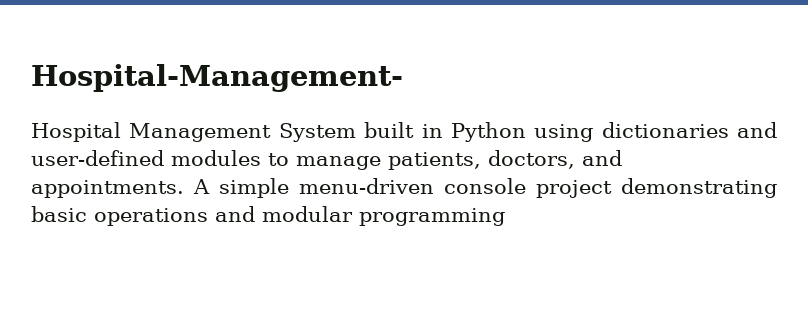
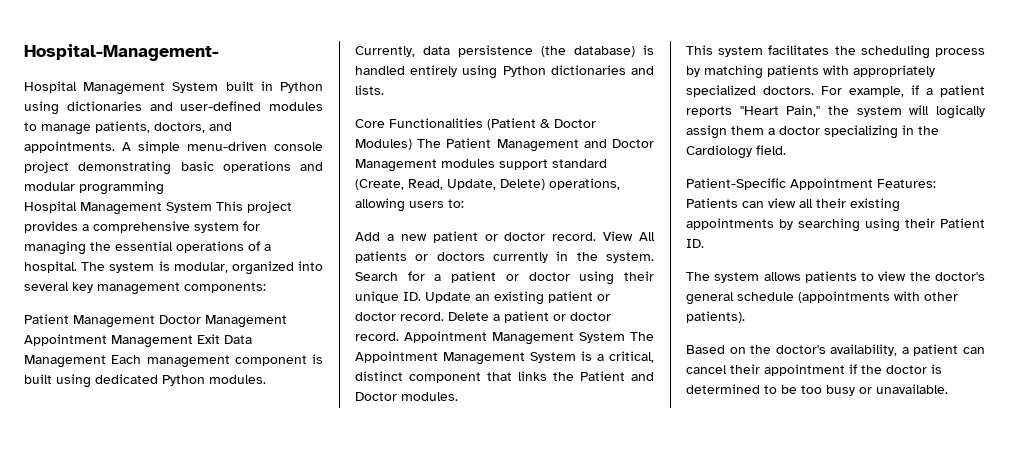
(505, 217) none -> [24,201,292,215] [24,221,260,233] [24,241,271,255] [24,261,323,275] [24,282,266,295] [24,314,287,328] [24,334,252,348] [24,354,323,368] [24,374,266,388] [355,45,654,57] [355,65,654,79] [355,85,384,95] [355,118,596,130] [355,138,654,152] [355,159,607,172] [355,178,620,190] [355,198,464,212] [355,231,655,243] [355,251,654,263] [355,271,654,285] [355,291,610,305] [355,311,611,323] [355,331,654,345] [355,351,654,365] [355,371,654,383] [355,392,458,401] [686,45,985,59] [686,65,935,79] [686,85,985,97] [686,105,985,119] [686,125,939,139] [686,145,786,159] [686,178,936,190] [686,198,900,212] [686,218,985,232] [686,239,704,248] [686,271,985,283] [686,291,958,305] [686,311,745,323] [686,344,985,356] [686,364,942,376] [686,384,948,396] // Hospital Management System This project provides a comprehensive system for managing the essential operations of a hospital. The system is modular, organized into several key management components: // Patient Management Doctor Management Appointment Management Exit Data Management Each management component is built using dedicated Python modules. Currently, data persistence (the database) is handled entirely using Python dictionaries and lists. // Core Functionalities (Patient & Doctor Modules) The Patient Management and Doctor Management modules support standard (Create, Read, Update, Delete) operations, allowing users to: // Add a new patient or doctor record. View All patients or doctors currently in the system. Search for a patient or doctor using their unique ID. Update an existing patient or doctor record. Delete a patient or doctor record. Appointment Management System The Appointment Management System is a critical, distinct component that links the Patient and Doctor modules. // This system facilitates the scheduling process by matching patients with appropriately specialized doctors. For example, if a patient reports "Heart Pain," the system will logically assign them a doctor specializing in the Cardiology field. // Patient-Specific Appointment Features: Patients can view all their existing appointments by searching using their Patient ID. // The system allows patients to view the doctor's general schedule (appointments with other patients). // Based on the doctor's availability, a patient can cancel their appointment if the doctor is determined to be too busy or unavailable.

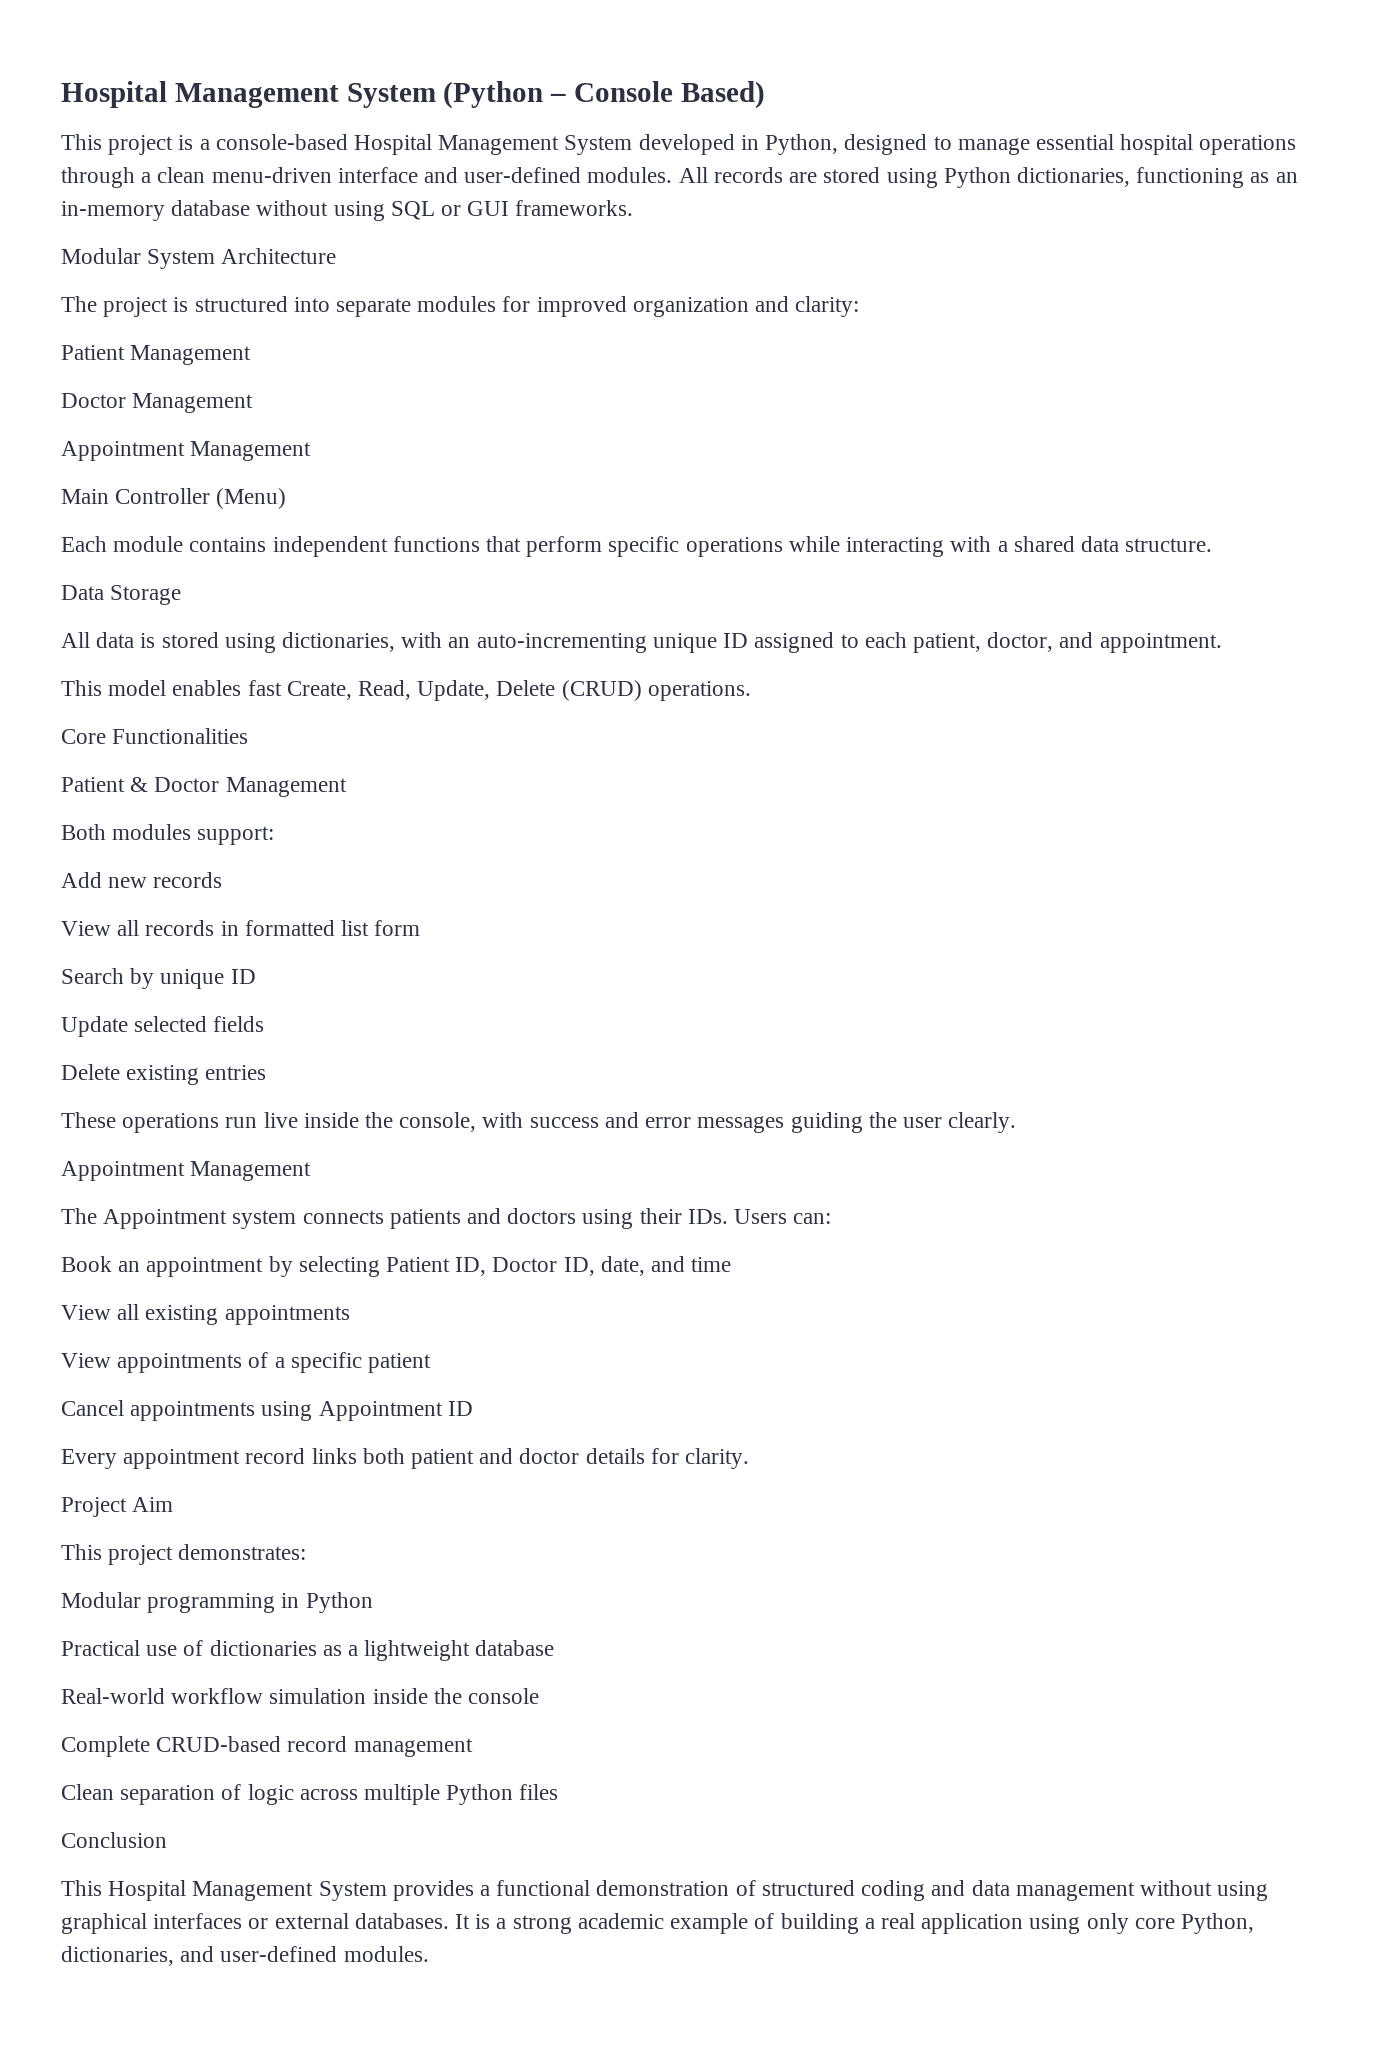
[24,44,219,61] [24,81,323,95] [24,101,323,115] [24,121,232,135] [24,141,323,153] [24,161,323,175] [24,181,164,195] [24,201,292,215] [24,221,260,233] [24,241,271,255] [24,261,323,275] [24,282,266,295] [24,314,287,328] [24,334,252,348] [24,354,323,368] [24,374,266,388] [355,45,654,57] [355,65,654,79] [355,85,384,95] Hospital-Management- // Hospital Management System built in Python using dictionaries and user-defined modules to manage patients, doctors, and appointments. A simple menu-driven console project demonstrating basic operations and modular programming // Hospital Management System This project provides a comprehensive system for managing the essential operations of a hospital. The system is modular, organized into several key management components: // Patient Management Doctor Management Appointment Management Exit Data Management Each management component is built using dedicated Python modules. Currently, data persistence (the database) is handled entirely using Python dictionaries and lists. -> [61,81,765,109] [61,134,1297,155] [61,167,1298,188] [61,200,634,221] [61,248,337,269] [61,296,860,317] [61,345,252,365] [61,393,254,413] [61,441,312,461] [61,488,287,509] [61,536,1213,557] [61,585,182,605] [61,632,1222,653] [61,680,751,701] Hospital Management System (Python – Console Based) // This project is a console-based Hospital Management System developed in Python, designed to manage essential hospital operations through a clean menu-driven interface and user-defined modules. All records are stored using Python dictionaries, functioning as an in-memory database without using SQL or GUI frameworks. // Modular System Architecture // The project is structured into separate modules for improved organization and clarity: // Patient Management // Doctor Management // Appointment Management // Main Controller (Menu) // Each module contains independent functions that perform specific operations while interacting with a shared data structure. // Data Storage // All data is stored using dictionaries, with an auto-incrementing unique ID assigned to each patient, doctor, and appointment. // This model enables fast Create, Read, Update, Delete (CRUD) operations.
[487,118,536,130] (Patient -> [61,777,125,792] // Patient
[355,138,654,152] [355,159,607,172] [355,178,620,190] [355,198,464,212] [355,231,655,243] [355,251,654,263] [355,271,654,285] [355,291,610,305] [355,311,611,323] [355,331,654,345] [355,351,654,365] [355,371,654,383] [355,392,458,401] [686,45,985,59] [686,65,935,79] [686,85,985,97] [686,105,985,119] [686,125,939,139] [686,145,786,159] [686,178,936,190] [686,198,900,212] [686,218,985,232] [686,239,704,248] [686,271,985,283] [686,291,958,305] [686,311,745,323] [686,344,985,356] [686,364,942,376] [686,384,948,396] Modules) The Patient Management and Doctor Management modules support standard (Create, Read, Update, Delete) operations, allowing users to: // Add a new patient or doctor record. View All patients or doctors currently in the system. Search for a patient or doctor using their unique ID. Update an existing patient or doctor record. Delete a patient or doctor record. Appointment Management System The Appointment Management System is a critical, distinct component that links the Patient and Doctor modules. // This system facilitates the scheduling process by matching patients with appropriately specialized doctors. For example, if a patient reports "Heart Pain," the system will logically assign them a doctor specializing in the Cardiology field. // Patient-Specific Appointment Features: Patients can view all their existing appointments by searching using their Patient ID. // The system allows patients to view the doctor's general schedule (appointments with other patients). // Based on the doctor's availability, a patient can cancel their appointment if the doctor is determined to be too busy or unavailable. -> [225,777,347,797] [61,824,275,845] [61,872,223,888] [61,920,421,936] [61,968,256,989] [61,1016,265,1037] [61,1064,267,1085] [61,1112,1017,1133] [61,1161,312,1181] [61,1208,832,1229] [61,1256,732,1277] [61,1304,350,1325] [61,1352,432,1373] [61,1400,473,1421] [61,1448,750,1469] [61,1497,174,1517] [61,1544,307,1565] [61,1592,373,1613] [61,1640,555,1661] [61,1688,540,1704] [61,1736,473,1757] [61,1784,559,1805] [61,1832,167,1848] [61,1880,1269,1901] [61,1913,1254,1934] [61,1946,429,1966] Management // Both modules support: // Add new records // View all records in formatted list form // Search by unique ID // Update selected fields // Delete existing entries // These operations run live inside the console, with success and error messages guiding the user clearly. // Appointment Management // The Appointment system connects patients and doctors using their IDs. Users can: // Book an appointment by selecting Patient ID, Doctor ID, date, and time // View all existing appointments // View appointments of a specific patient // Cancel appointments using Appointment ID // Every appointment record links both patient and doctor details for clarity. // Project Aim // This project demonstrates: // Modular programming in Python // Practical use of dictionaries as a lightweight database // Real-world workflow simulation inside the console // Complete CRUD-based record management // Clean separation of logic across multiple Python files // Conclusion // This Hospital Management System provides a functional demonstration of structured coding and data management without using graphical interfaces or external databases. It is a strong academic example of building a real application using only core Python, dictionaries, and user-defined modules.

